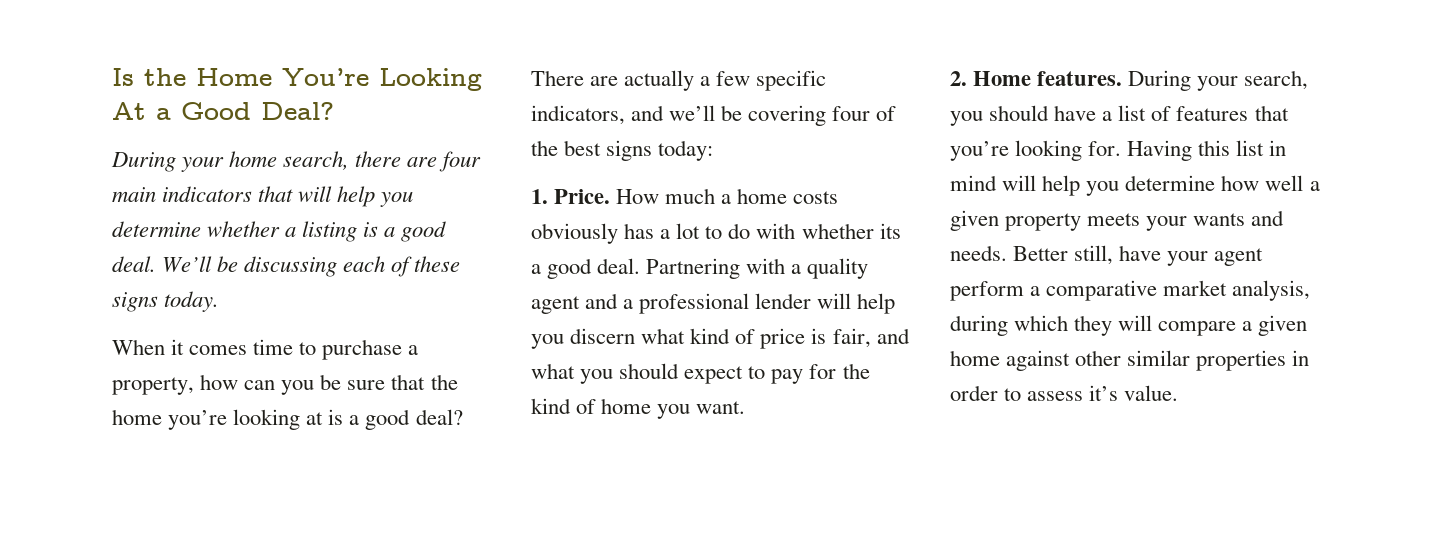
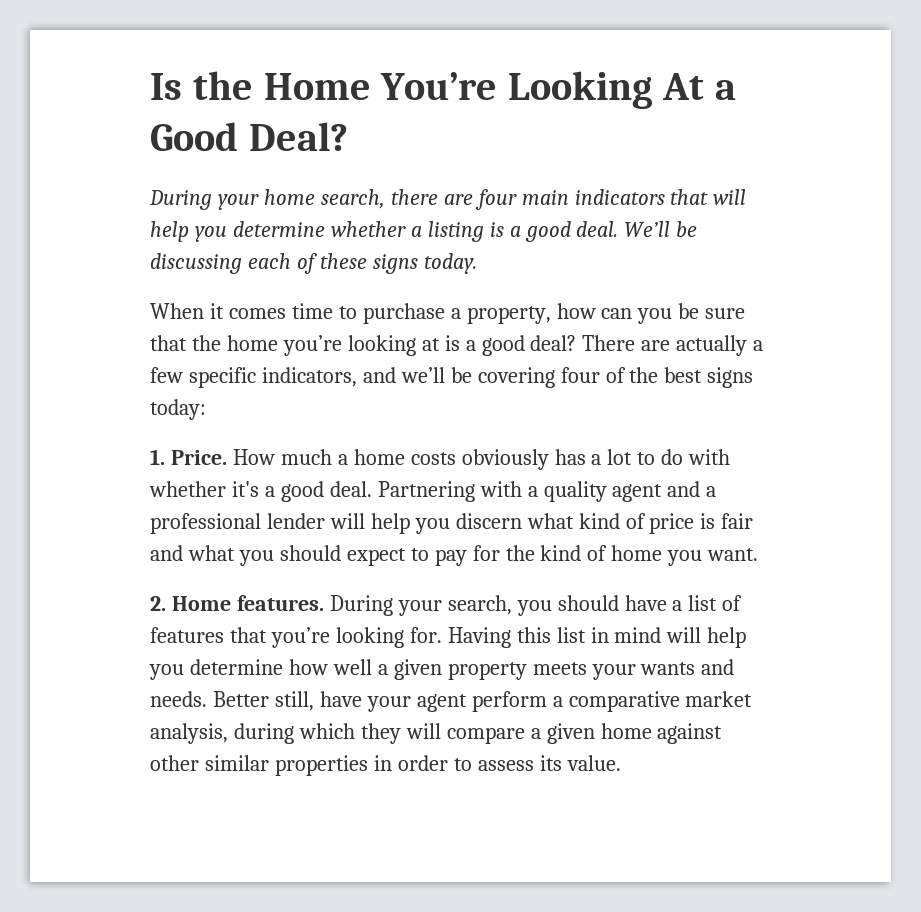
[879,223,901,239] its -> [231,481,259,497] it's
[832,328,871,348] fair, -> [721,513,754,529] fair
[1089,385,1119,401] it’s -> [539,755,562,771] its

